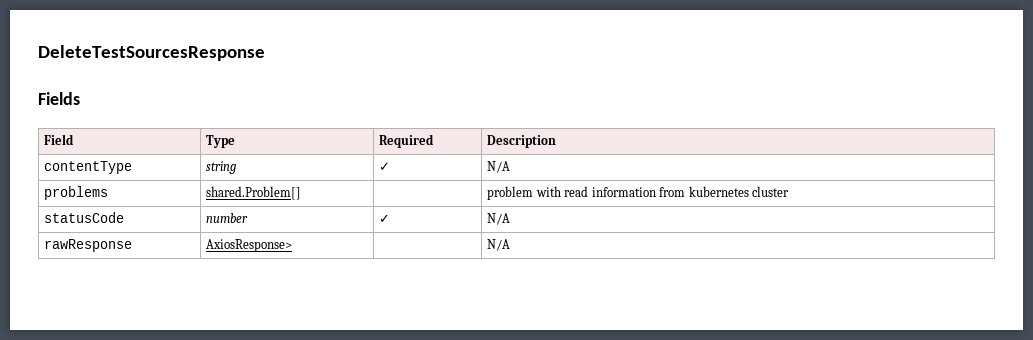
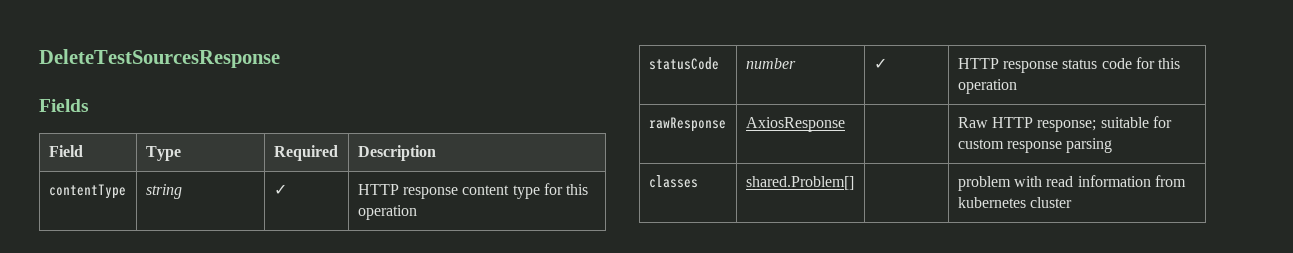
[487,161,511,173] [44,186,109,200] N/A // problems -> [357,183,589,199] [357,205,417,220] [648,57,719,70] [745,58,796,69] [873,58,887,69] [957,57,1181,73] [957,79,1017,94] [648,117,726,132] [745,117,845,132] [957,116,1172,132] [957,138,1113,153] [648,175,698,188] HTTP response content type for this operation // statusCode | number | ✓ | HTTP response status code for this operation // rawResponse | AxiosResponse | | Raw HTTP response; suitable for custom response parsing // classes
[44,212,125,223] [206,213,249,223] [379,214,391,223] [487,213,511,225] [44,239,133,252] [206,239,293,252] [487,239,511,251] // statusCode | number | ✓ | N/A // rawResponse | AxiosResponse> | | N/A -> (1072, 202) none

